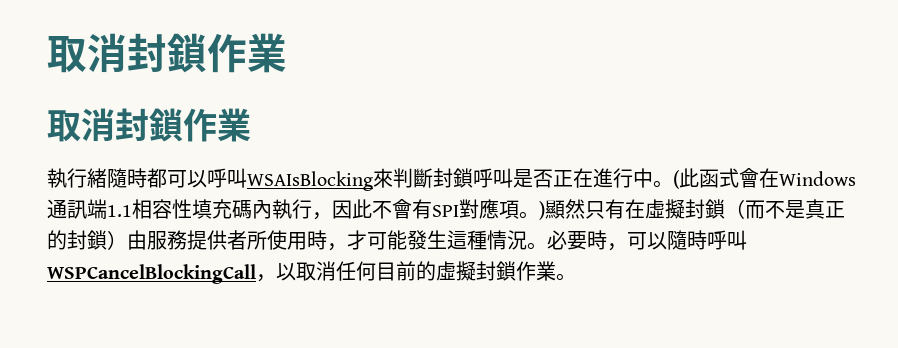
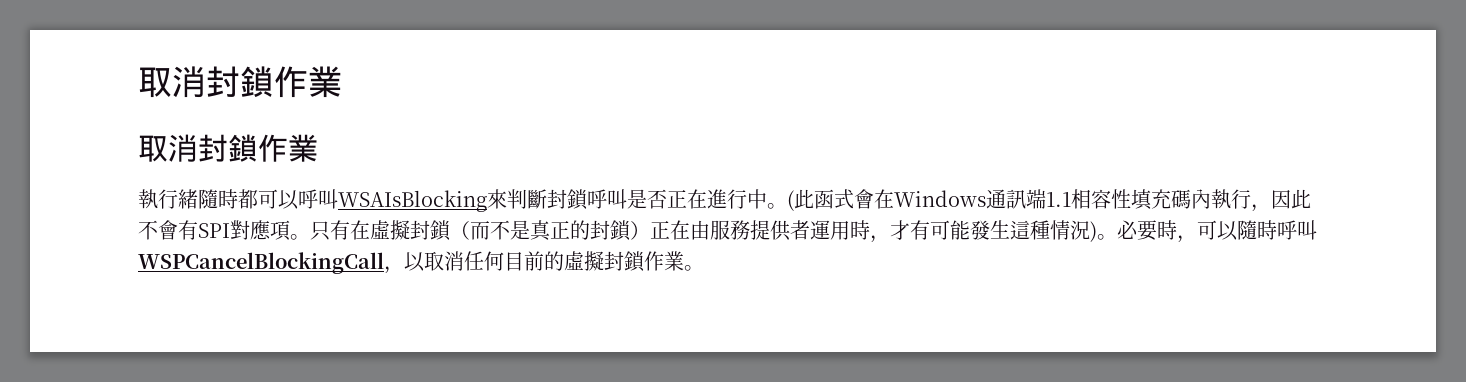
[539,199,585,220] )顯然 -> (310, 237) none
(127, 240) none -> [650,220,690,240] 正在
[247,230,287,250] 所使 -> [810,220,830,240] 運
(367, 240) none -> [910,220,930,240] 有
(527, 240) none -> [1090,221,1097,242] )

